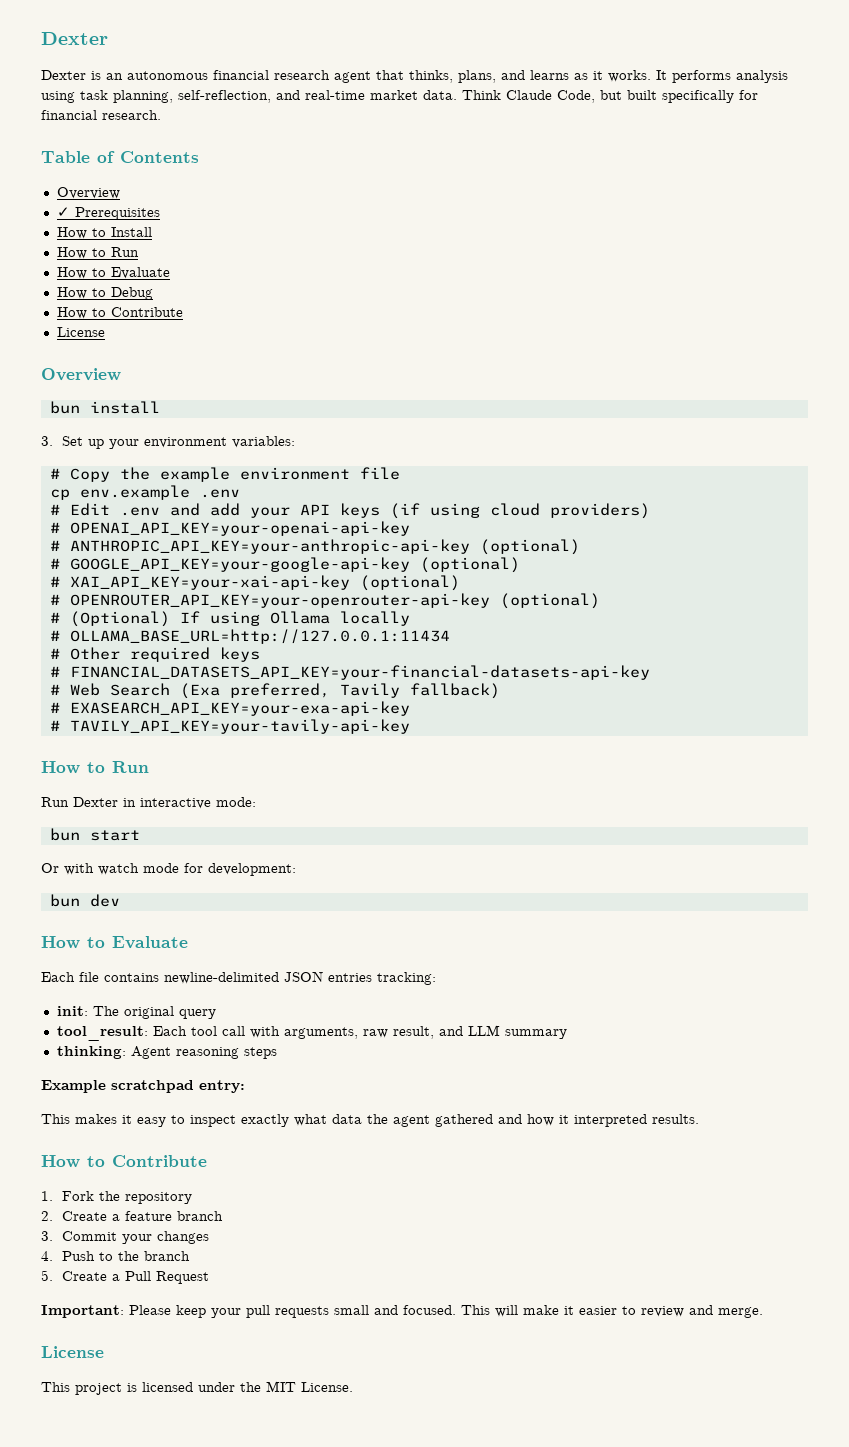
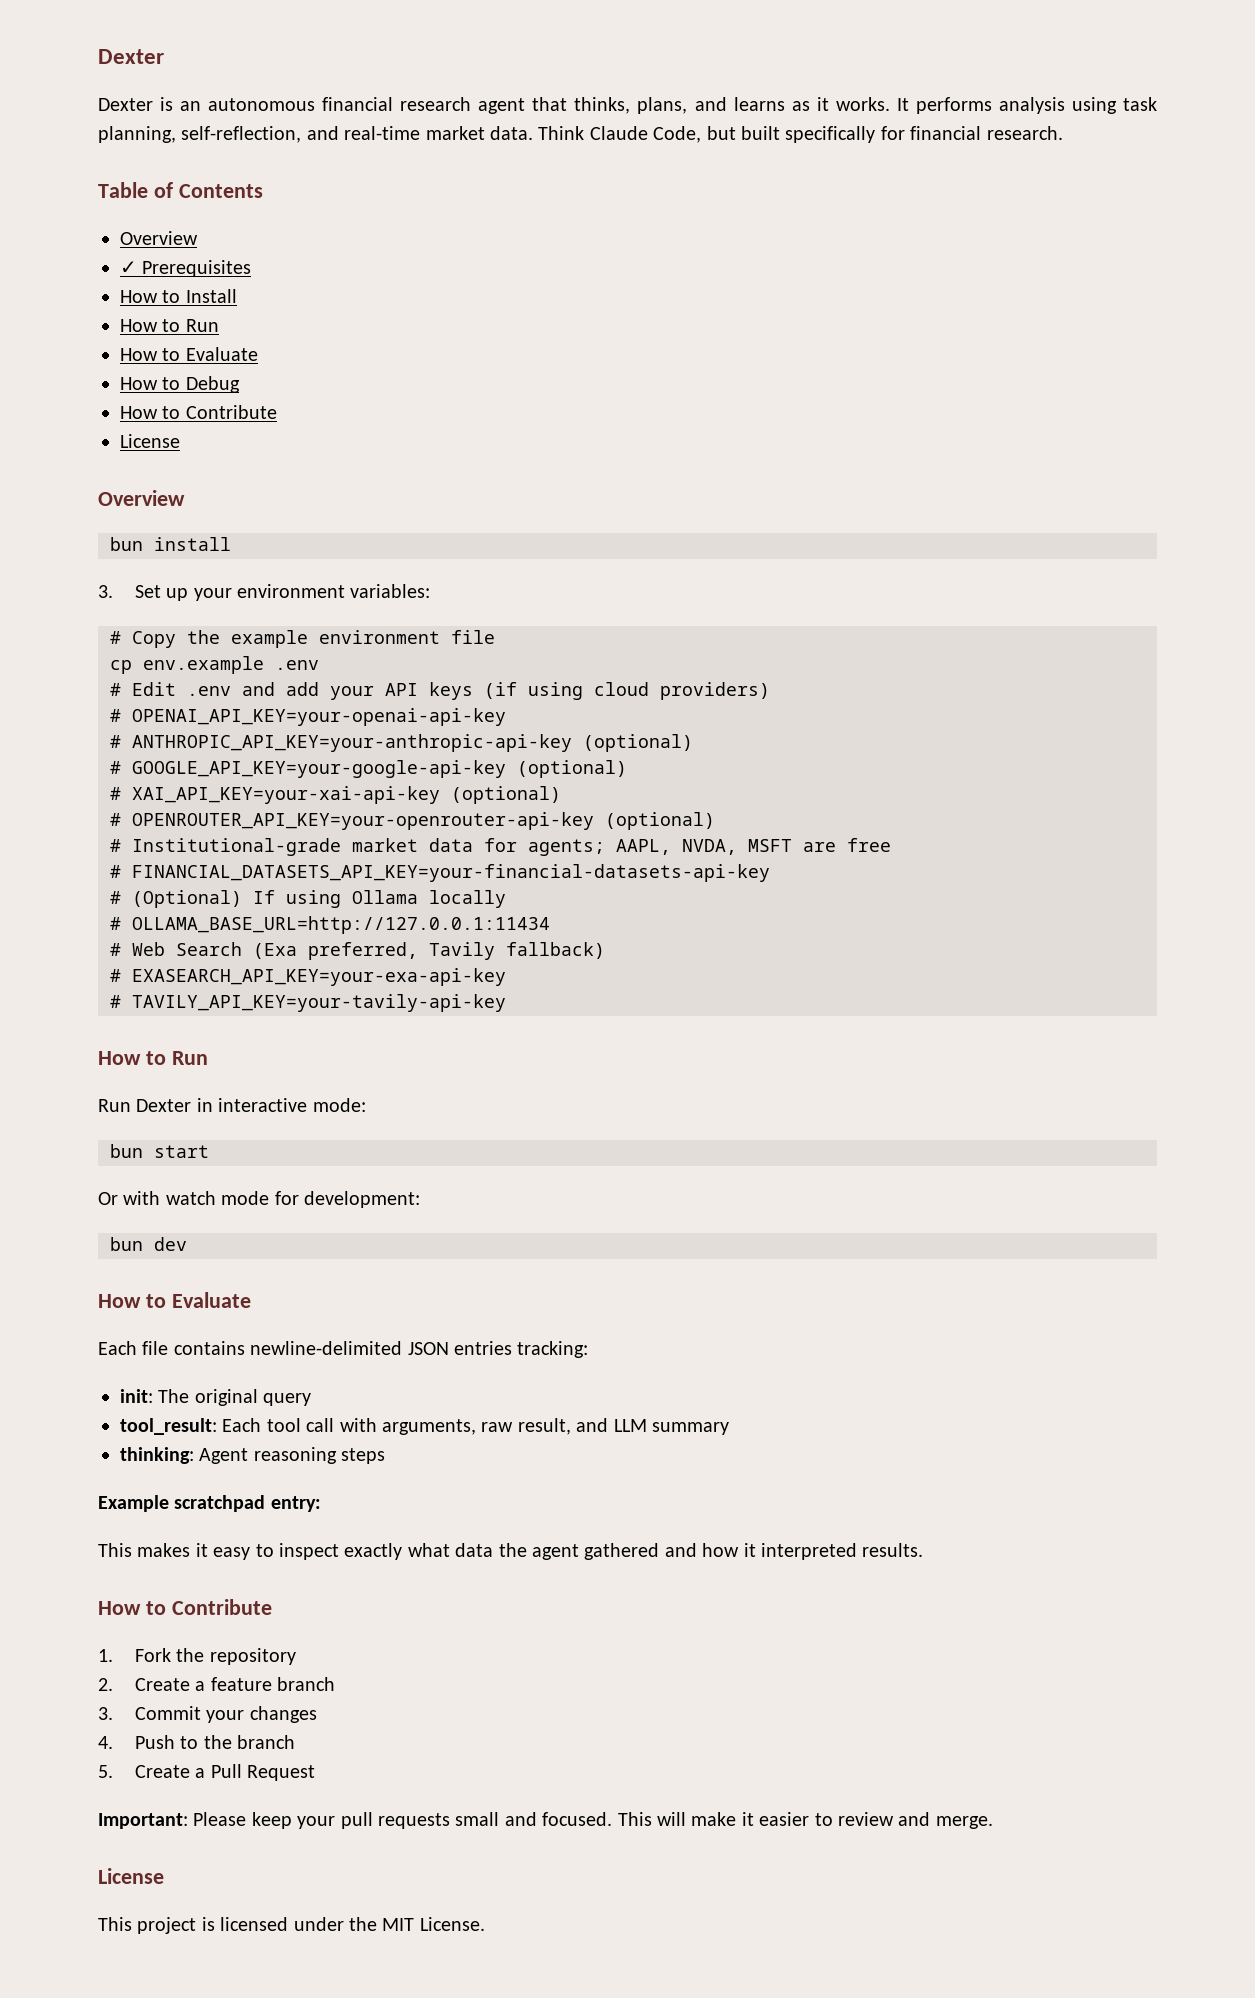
(600, 601) none -> [110,838,891,856] [110,864,770,882] // # Institutional-grade market data for agents; AAPL, NVDA, MSFT are free // # FINANCIAL_DATASETS_API_KEY=your-financial-datasets-api-key
[49,647,260,662] [49,665,650,680] // # Other required keys // # FINANCIAL_DATASETS_API_KEY=your-financial-datasets-api-key -> (550, 925) none

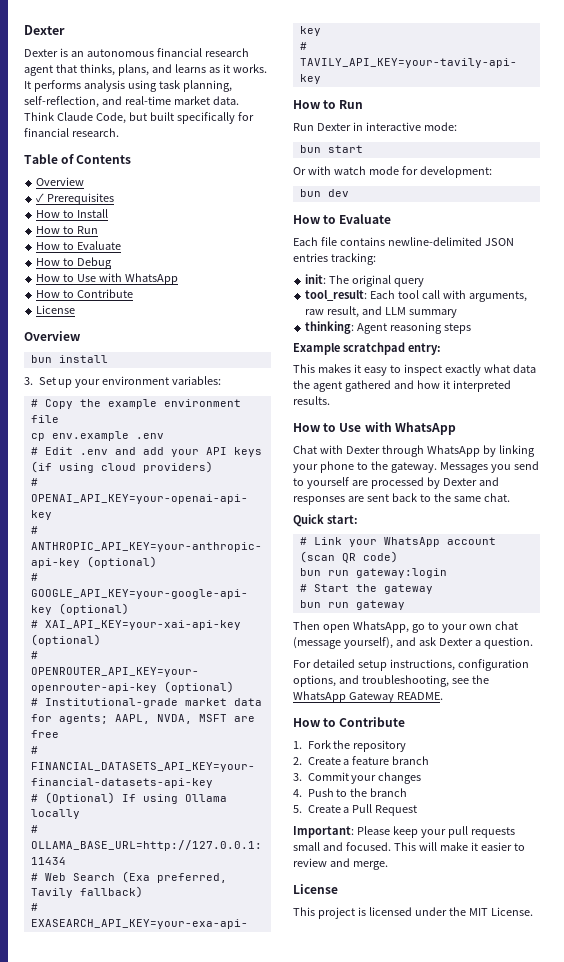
(240, 384) none -> [36,273,178,285] // How to Use with WhatsApp
(924, 1550) none -> [293,422,456,435] [293,445,535,457] [293,461,539,473] [293,477,499,489] [293,493,510,505] [293,514,358,527] [299,537,496,547] [299,551,398,563] [299,568,447,578] [299,584,433,594] [299,600,405,610] [293,621,518,633] [293,637,533,649] [293,659,529,671] [293,675,489,687] [293,691,443,703] // How to Use with WhatsApp // Chat with Dexter through WhatsApp by linking your phone to the gateway. Messages you send to yourself are processed by Dexter and responses are sent back to the same chat. // Quick start: // # Link your WhatsApp account (scan QR code) // bun run gateway:login // # Start the gateway // bun run gateway // Then open WhatsApp, go to your own chat (message yourself), and ask Dexter a question. // For detailed setup instructions, configuration options, and troubleshooting, see the WhatsApp Gateway README.

